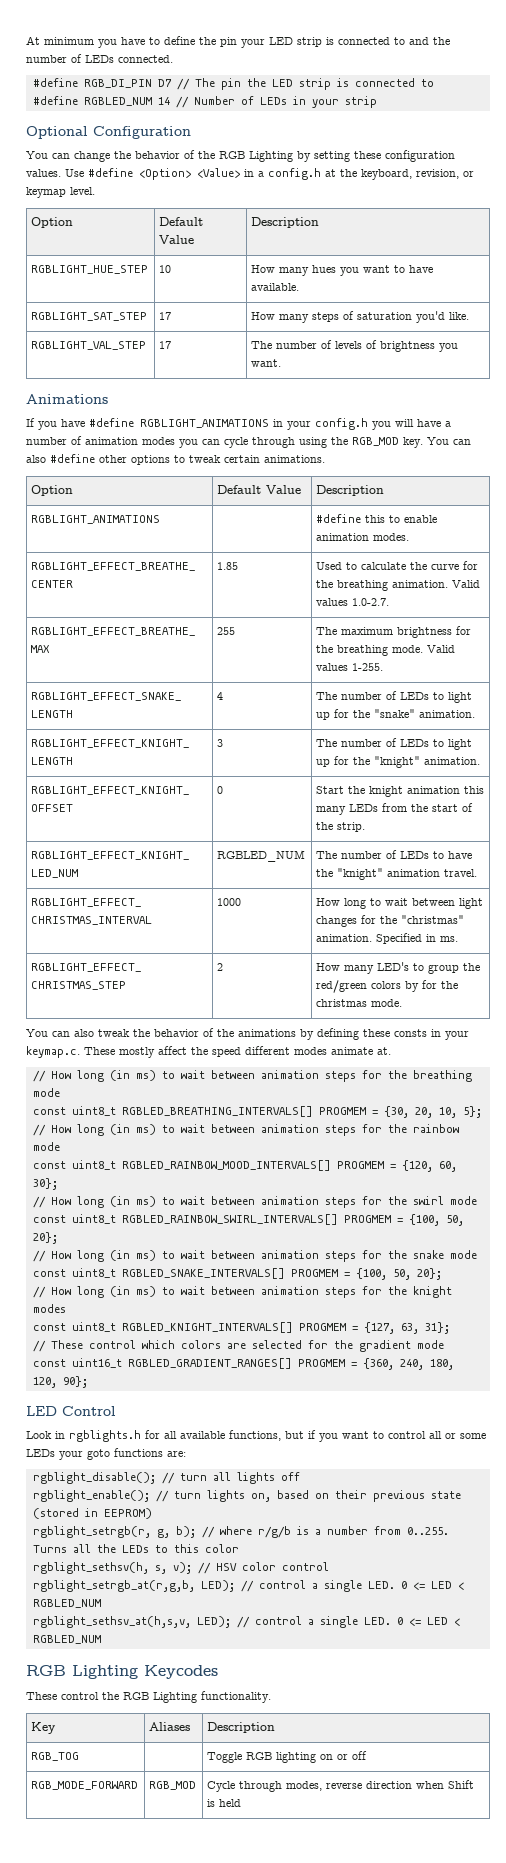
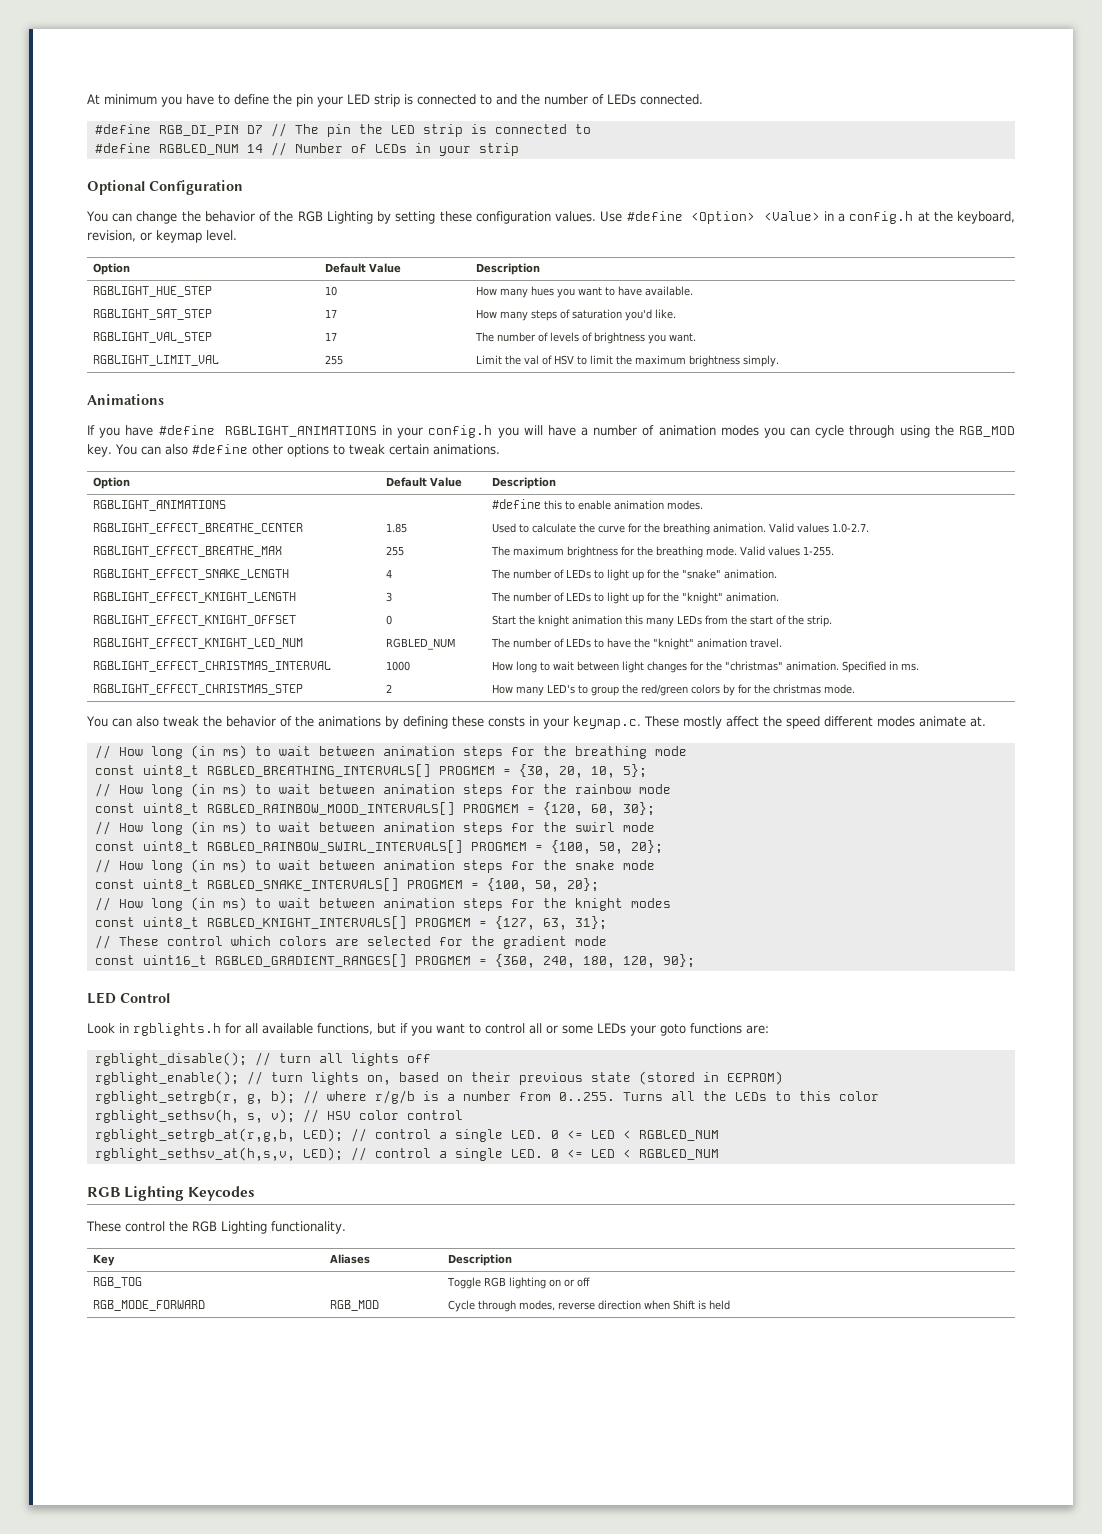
(282, 363) none -> [93,355,220,366] [325,355,344,365] [476,355,780,367] // RGBLIGHT_LIMIT_VAL | 255 | Limit the val of HSV to limit the maximum brightness simply.

